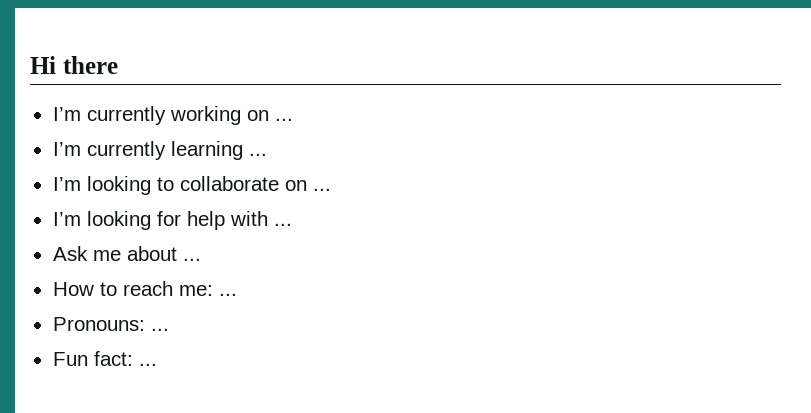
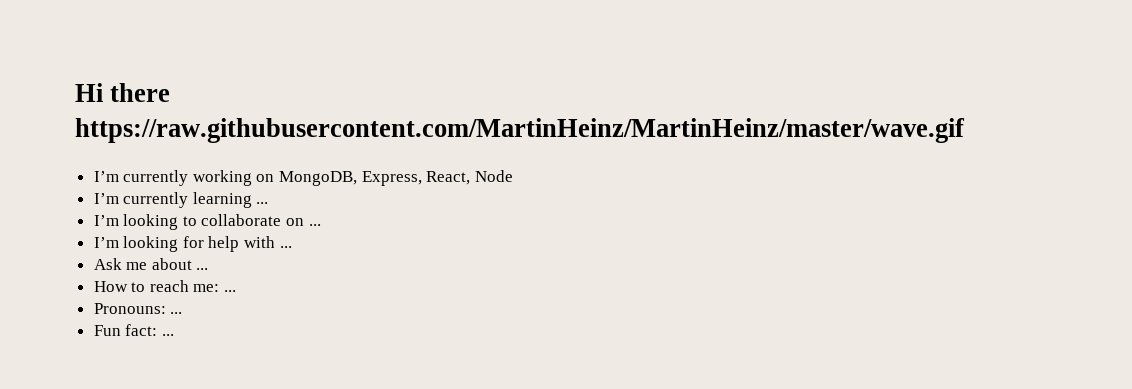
(118, 65) none -> [75,118,965,143] https://raw.githubusercontent.com/MartinHeinz/MartinHeinz/master/wave.gif
[274,118,293,121] ... -> [279,170,513,186] MongoDB, Express, React, Node

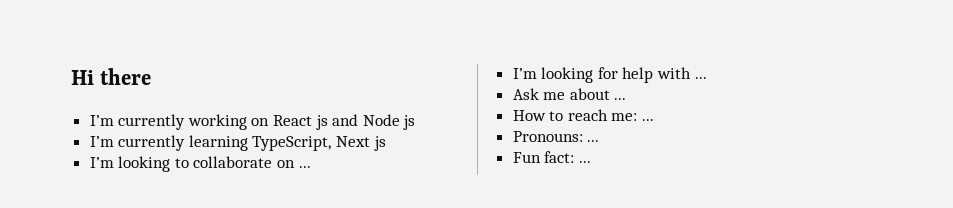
[75,118,965,143] https://raw.githubusercontent.com/MartinHeinz/MartinHeinz/master/wave.gif -> (152, 76) none
[279,171,471,186] MongoDB, Express, React, -> [273,114,359,130] React js and
(513, 176) none -> [403,115,416,130] js
[256,202,269,204] ... -> [252,136,386,151] TypeScript, Next js

